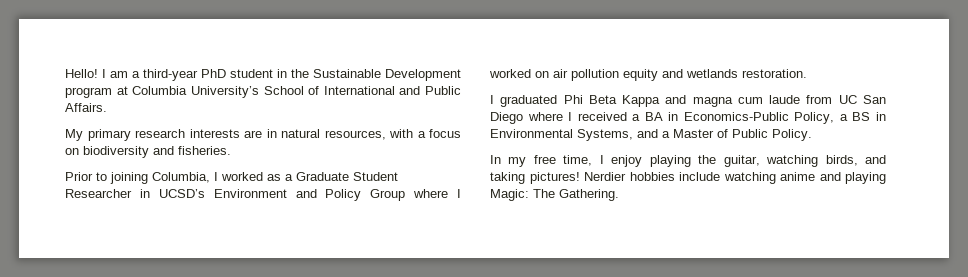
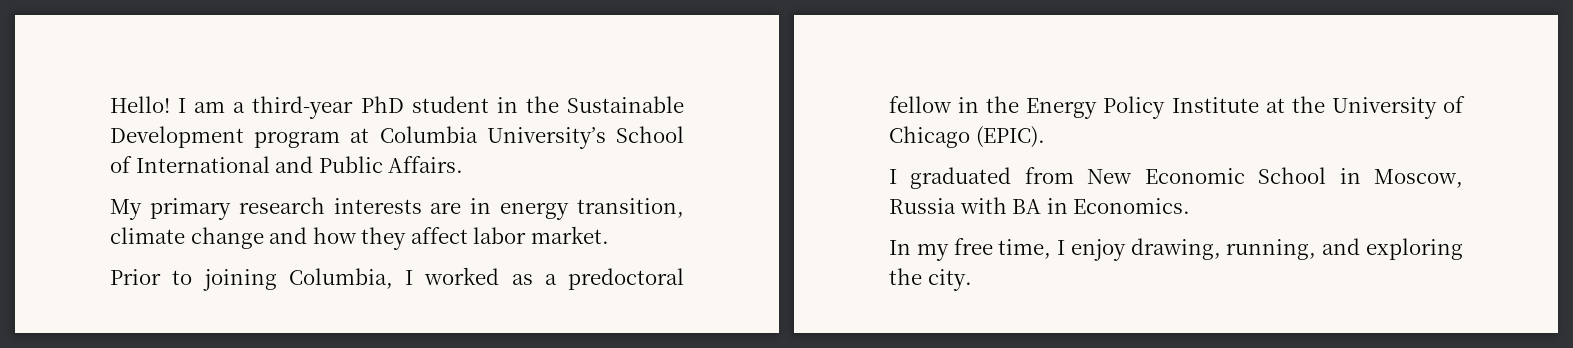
[281,129,461,140] [65,146,231,158] natural resources, with a focus on biodiversity and fisheries. -> [500,198,684,220] [110,226,609,250] energy transition, climate change and how they affect labor market.
[296,172,398,181] [65,189,461,201] [489,69,807,81] [490,95,886,107] [490,112,886,124] [490,129,812,141] Graduate Student Researcher in UCSD’s Environment and Policy Group where I worked on air pollution equity and wetlands restoration. // I graduated Phi Beta Kappa and magna cum laude from UC San Diego where I received a BA in Economics-Public Policy, a BS in Environmental Systems, and a Master of Public Policy. -> [568,268,684,290] [889,96,1465,119] [889,126,1045,148] [889,167,1463,189] [889,197,1191,214] predoctoral fellow in the Energy Policy Institute at the University of Chicago (EPIC). // I graduated from New Economic School in Moscow, Russia with BA in Economics.
[649,155,886,167] [490,172,886,184] [490,189,619,201] playing the guitar, watching birds, and taking pictures! Nerdier hobbies include watching anime and playing Magic: The Gathering. -> [1130,238,1463,260] [889,268,972,291] drawing, running, and exploring the city.

